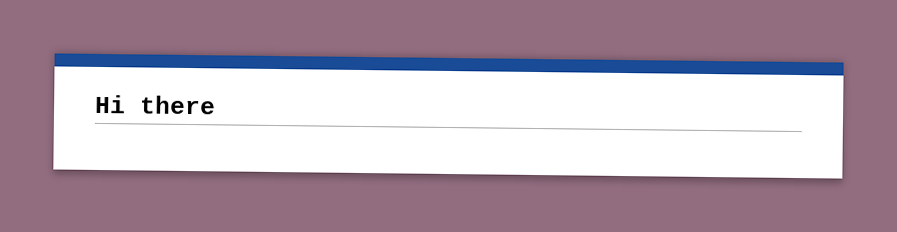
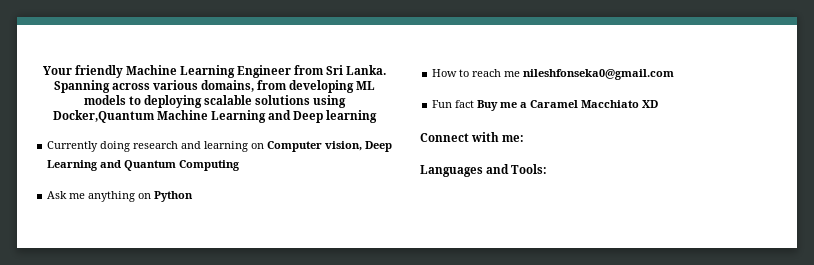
[95,94,216,115] Hi there -> [42,65,387,78] [53,80,376,93] [83,95,347,108] [52,110,378,123] [47,141,393,152] [47,160,241,171] [47,191,194,202] [432,69,675,80] [432,100,659,111] [420,132,525,142] [420,164,548,177] Your friendly Machine Learning Engineer from Sri Lanka. Spanning across various domains, from developing ML models to deploying scalable solutions using Docker,Quantum Machine Learning and Deep learning // Currently doing research and learning on Computer vision, Deep Learning and Quantum Computing // Ask me anything on Python // How to reach me nileshfonseka0@gmail.com // Fun fact Buy me a Caramel Macchiato XD // Connect with me: // Languages and Tools:

